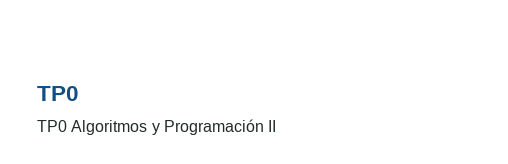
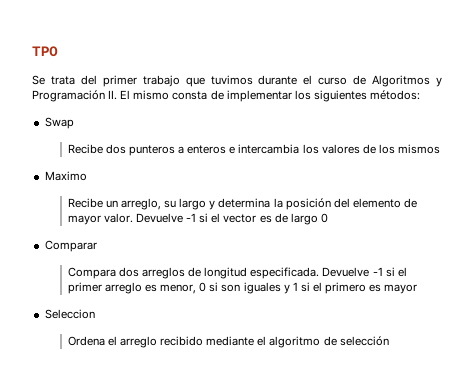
[37,119,277,135] TP0 Algoritmos y Programación II -> [32,75,443,87] [32,90,420,102] [44,117,74,129] [67,144,441,156] [44,171,87,181] [67,198,418,210] [67,213,328,225] [44,240,97,252] [67,267,407,279] [67,282,418,294] [44,309,95,319] [67,336,389,348] Se trata del primer trabajo que tuvimos durante el curso de Algoritmos y Programación II. El mismo consta de implementar los siguientes métodos: // Swap // Recibe dos punteros a enteros e intercambia los valores de los mismos // Maximo // Recibe un arreglo, su largo y determina la posición del elemento de mayor valor. Devuelve -1 si el vector es de largo 0 // Comparar // Compara dos arreglos de longitud especificada. Devuelve -1 si el primer arreglo es menor, 0 si son iguales y 1 si el primero es mayor // Seleccion // Ordena el arreglo recibido mediante el algoritmo de selección

